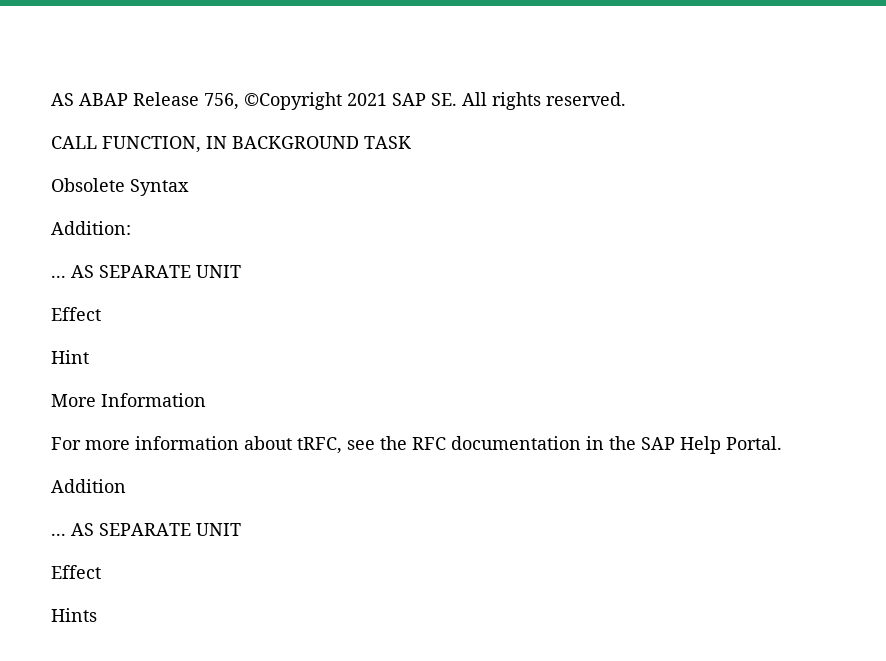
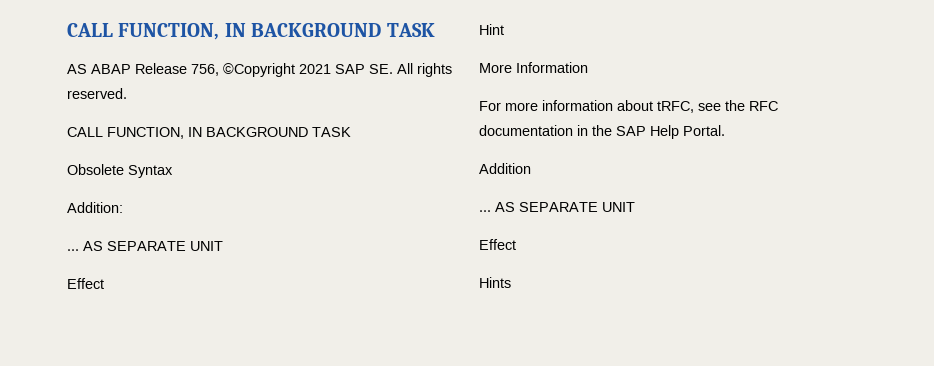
(51, 99) none -> [67,23,435,40] CALL FUNCTION, IN BACKGROUND TASK //

